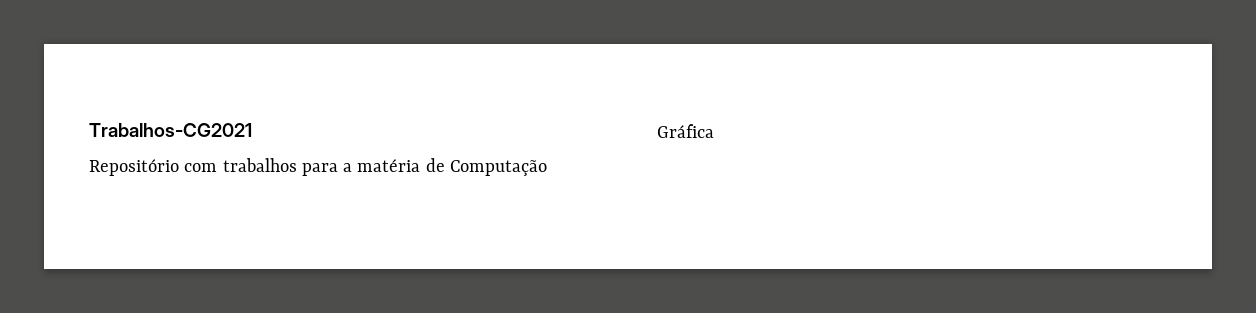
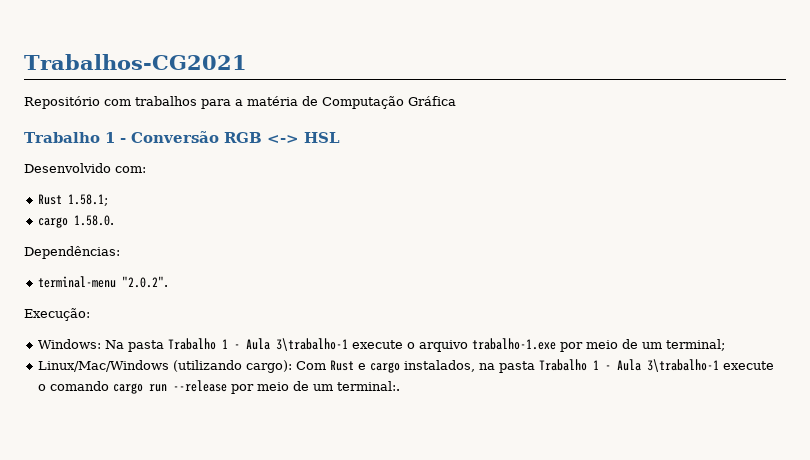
(714, 131) none -> [24,131,340,143] [24,163,146,173] [38,194,109,206] [38,215,115,228] [24,246,120,259] [38,276,169,288] [24,308,90,321] [38,338,726,352] [38,359,775,373] [38,380,401,394] // Trabalho 1 - Conversão RGB <-> HSL // Desenvolvido com: // Rust 1.58.1; // cargo 1.58.0. // Dependências: // terminal-menu "2.0.2". // Execução: // Windows: Na pasta Trabalho 1 - Aula 3\trabalho-1 execute o arquivo trabalho-1.exe por meio de um terminal; // Linux/Mac/Windows (utilizando cargo): Com Rust e cargo instalados, na pasta Trabalho 1 - Aula 3\trabalho-1 execute o comando cargo run --release por meio de um terminal:.

